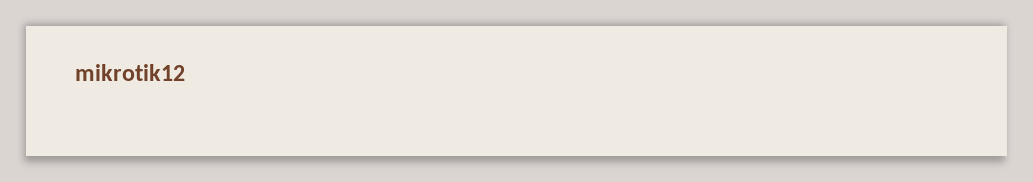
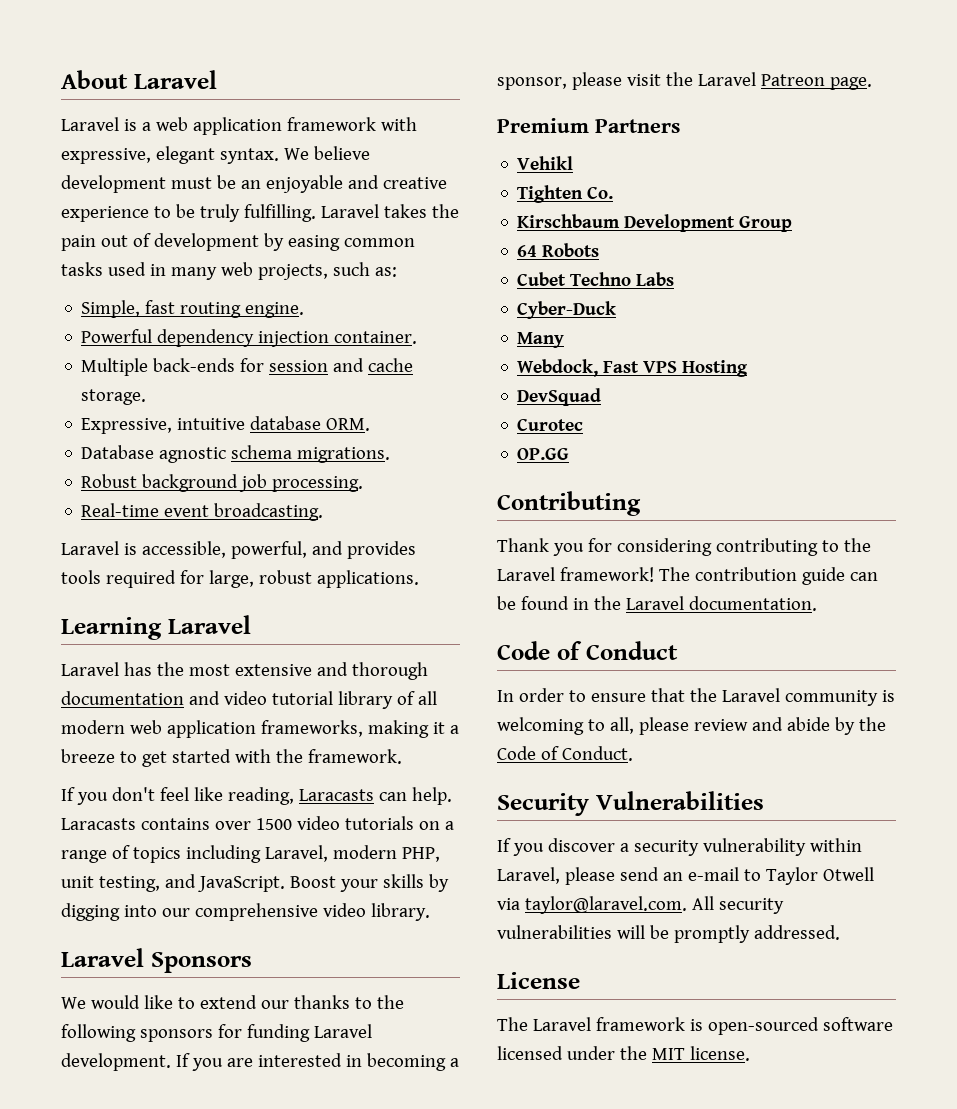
[75,64,185,81] mikrotik12 -> [61,70,217,89] [61,117,417,135] [61,146,370,164] [61,175,447,193] [61,204,459,222] [61,233,415,251] [61,262,397,280] [81,300,305,318] [81,329,418,347] [81,358,414,376] [81,389,147,405] [81,416,371,434] [81,445,391,463] [81,474,364,492] [81,503,324,521] [61,541,416,559] [61,570,419,588] [61,615,251,640] [61,662,428,680] [61,691,437,709] [61,720,459,738] [61,749,402,767] [61,787,452,805] [61,816,454,830] [61,845,440,863] [61,874,449,892] [61,903,430,921] [61,948,252,973] [61,995,404,1009] [61,1024,372,1042] [61,1053,459,1071] [497,72,872,90] [497,118,680,133] [517,156,574,170] [517,185,614,203] [517,214,793,232] [517,243,600,257] [517,272,675,286] [517,301,617,319] [517,332,565,348] [517,359,749,377] [517,388,602,406] [517,418,584,431] [517,448,570,460] [497,491,641,516] [497,538,871,556] [497,567,878,585] [497,596,817,611] [497,641,678,660] [497,688,895,706] [497,717,886,735] [497,746,633,761] [497,791,764,816] [497,838,862,856] [497,867,874,885] [497,896,784,914] [497,925,840,943] [497,972,580,989] [497,1017,893,1035] [497,1046,750,1061] About Laravel // Laravel is a web application framework with expressive, elegant syntax. We believe development must be an enjoyable and creative experience to be truly fulfilling. Laravel takes the pain out of development by easing common tasks used in many web projects, such as: // Simple, fast routing engine. // Powerful dependency injection container. // Multiple back-ends for session and cache storage. // Expressive, intuitive database ORM. // Database agnostic schema migrations. // Robust background job processing. // Real-time event broadcasting. // Laravel is accessible, powerful, and provides tools required for large, robust applications. // Learning Laravel // Laravel has the most extensive and thorough documentation and video tutorial library of all modern web application frameworks, making it a breeze to get started with the framework. // If you don't feel like reading, Laracasts can help. Laracasts contains over 1500 video tutorials on a range of topics including Laravel, modern PHP, unit testing, and JavaScript. Boost your skills by digging into our comprehensive video library. // Laravel Sponsors // We would like to extend our thanks to the following sponsors for funding Laravel development. If you are interested in becoming a sponsor, please visit the Laravel Patreon page. // Premium Partners // Vehikl // Tighten Co. // Kirschbaum Development Group // 64 Robots // Cubet Techno Labs // Cyber-Duck // Many // Webdock, Fast VPS Hosting // DevSquad // Curotec // OP.GG // Contributing // Thank you for considering contributing to the Laravel framework! The contribution guide can be found in the Laravel documentation. // Code of Conduct // In order to ensure that the Laravel community is welcoming to all, please review and abide by the Code of Conduct. // Security Vulnerabilities // If you discover a security vulnerability within Laravel, please send an e-mail to Taylor Otwell via taylor@laravel.com. All security vulnerabilities will be promptly addressed. // License // The Laravel framework is open-sourced software licensed under the MIT license.

